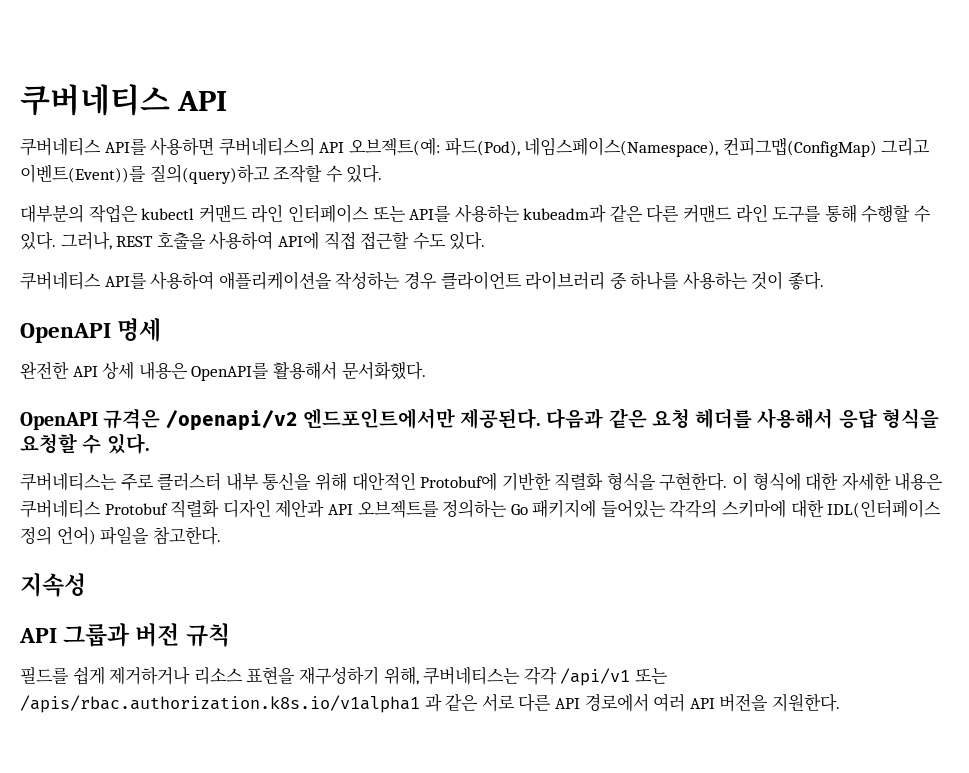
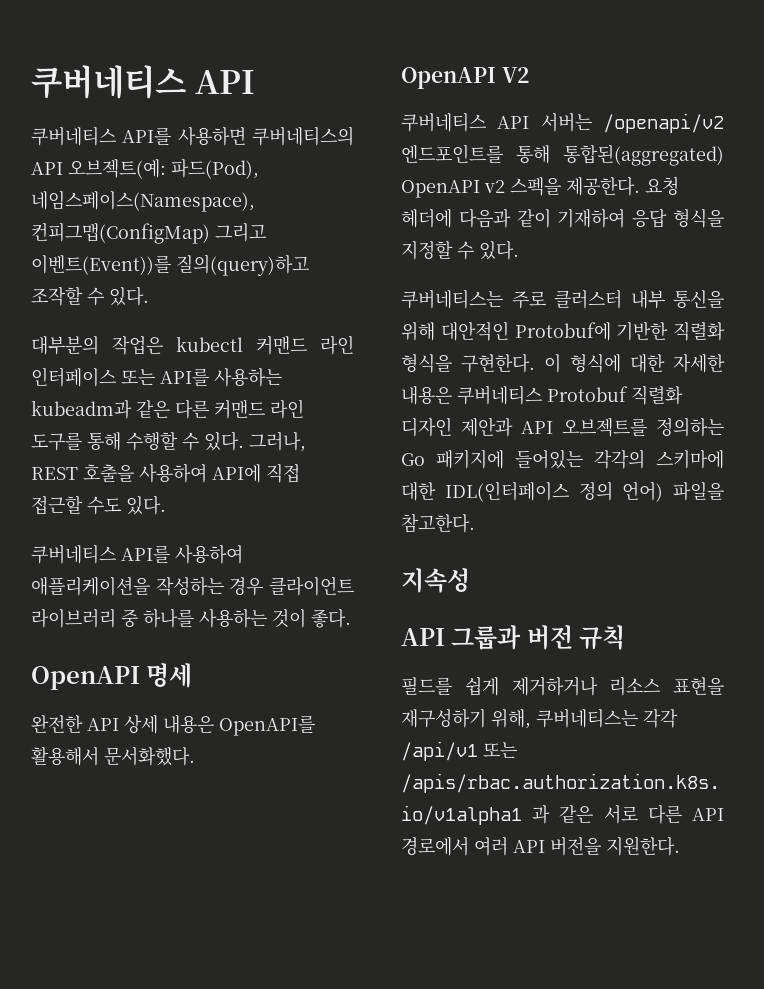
[103,408,834,431] 규격은 /openapi/v2 엔드포인트에서만 제공된다. 다음과 같은 요청 헤더를 사용해서 -> [501,67,529,83] [401,113,724,133] [401,144,724,166] [401,176,679,198] [401,208,626,228] V2 // 쿠버네티스 API 서버는 /openapi/v2 엔드포인트를 통해 통합된(aggregated) OpenAPI v2 스펙을 제공한다. 요청 헤더에 다음과 같이 기재하여
[20,433,77,453] 요청할 -> [401,240,453,260] 지정할

